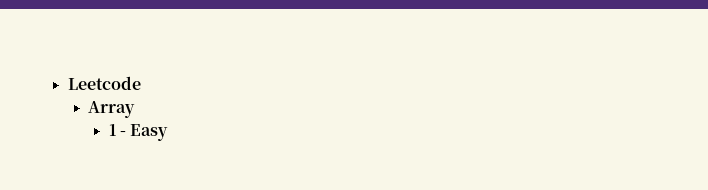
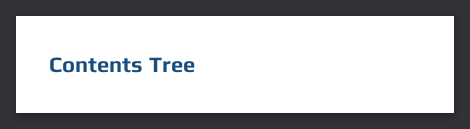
[67,76,141,90] [88,101,136,118] [108,124,169,141] Leetcode // Array // 1 - Easy -> [49,57,195,73] Contents Tree

